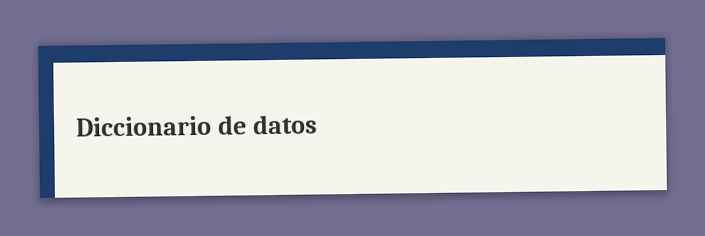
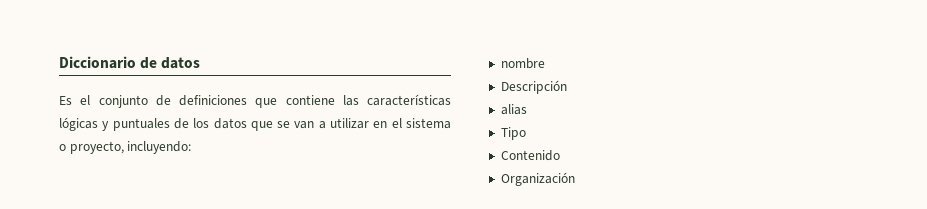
(318, 124) none -> [59,94,451,108] [59,117,452,131] [59,141,192,154] [500,58,545,69] [500,80,567,94] [500,104,527,115] [500,127,526,140] [500,150,560,161] [500,172,575,186] // Es el conjunto de definiciones que contiene las características lógicas y puntuales de los datos que se van a utilizar en el sistema o proyecto, incluyendo: // nombre // Descripción // alias // Tipo // Contenido // Organización

